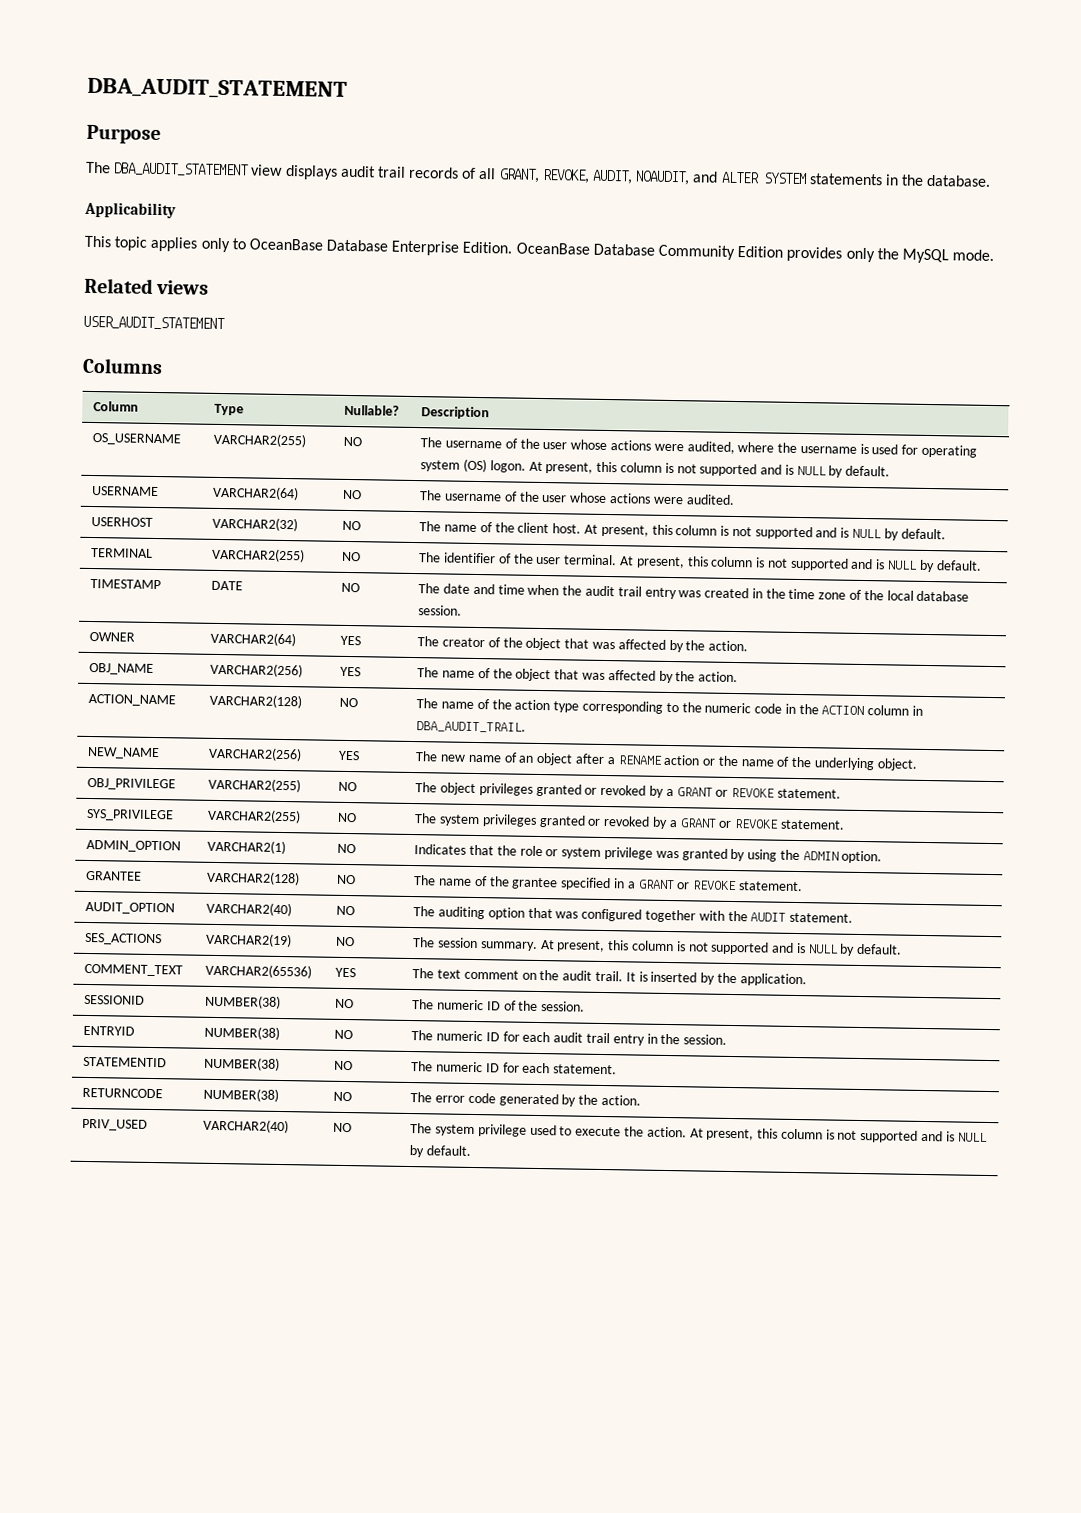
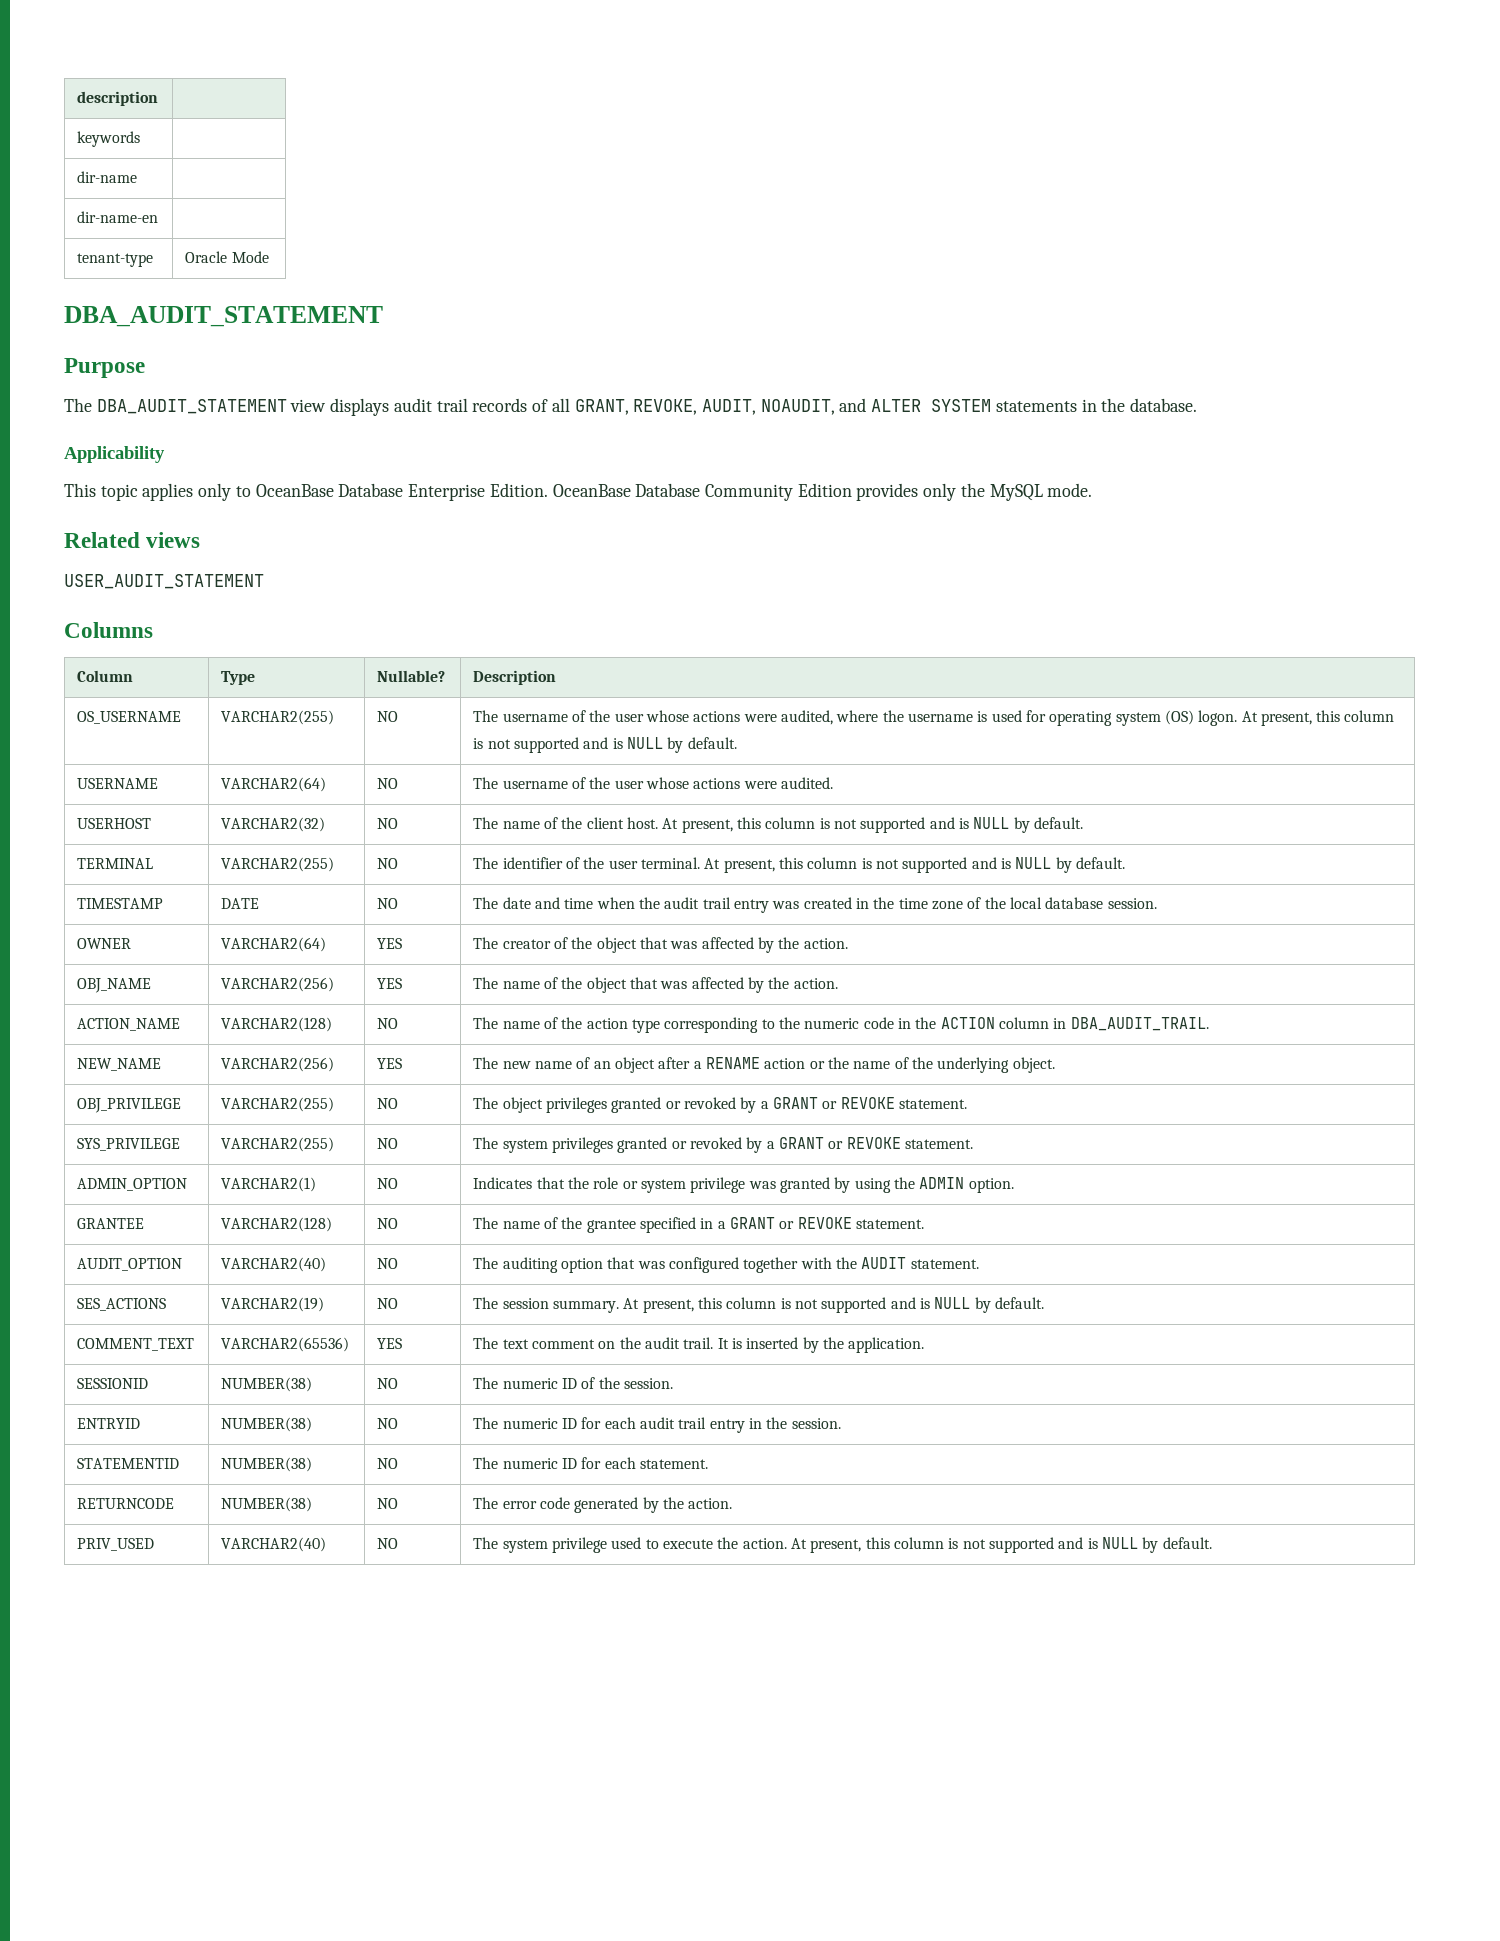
(87, 88) none -> [77,91,159,106] [77,131,141,147] [77,171,138,183] [77,211,159,223] [77,253,154,267] [185,251,269,263] description | // keywords | // dir-name | // dir-name-en | // tenant-type | Oracle Mode //

